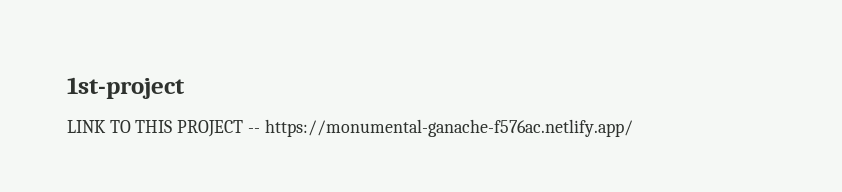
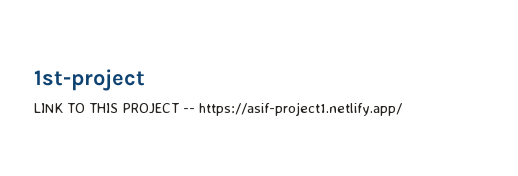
[264,119,633,137] https://monumental-ganache-f576ac.netlify.app/ -> [199,102,402,116] https://asif-project1.netlify.app/

